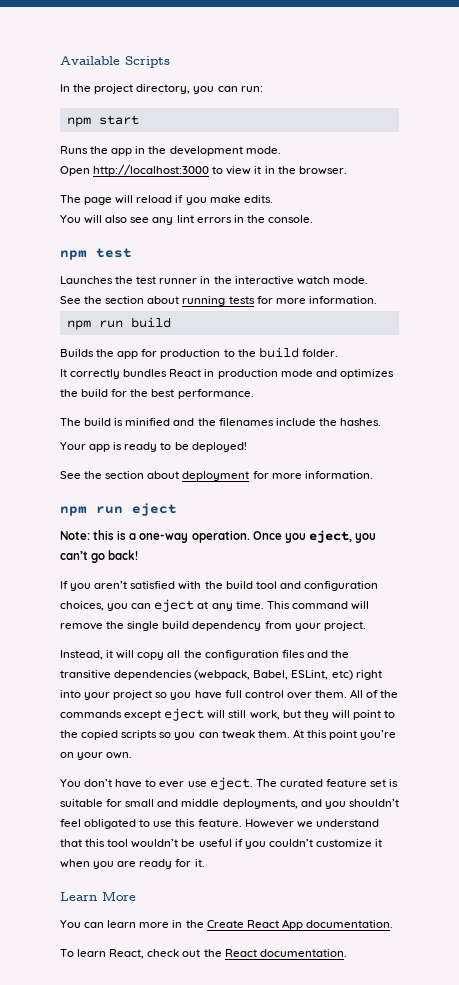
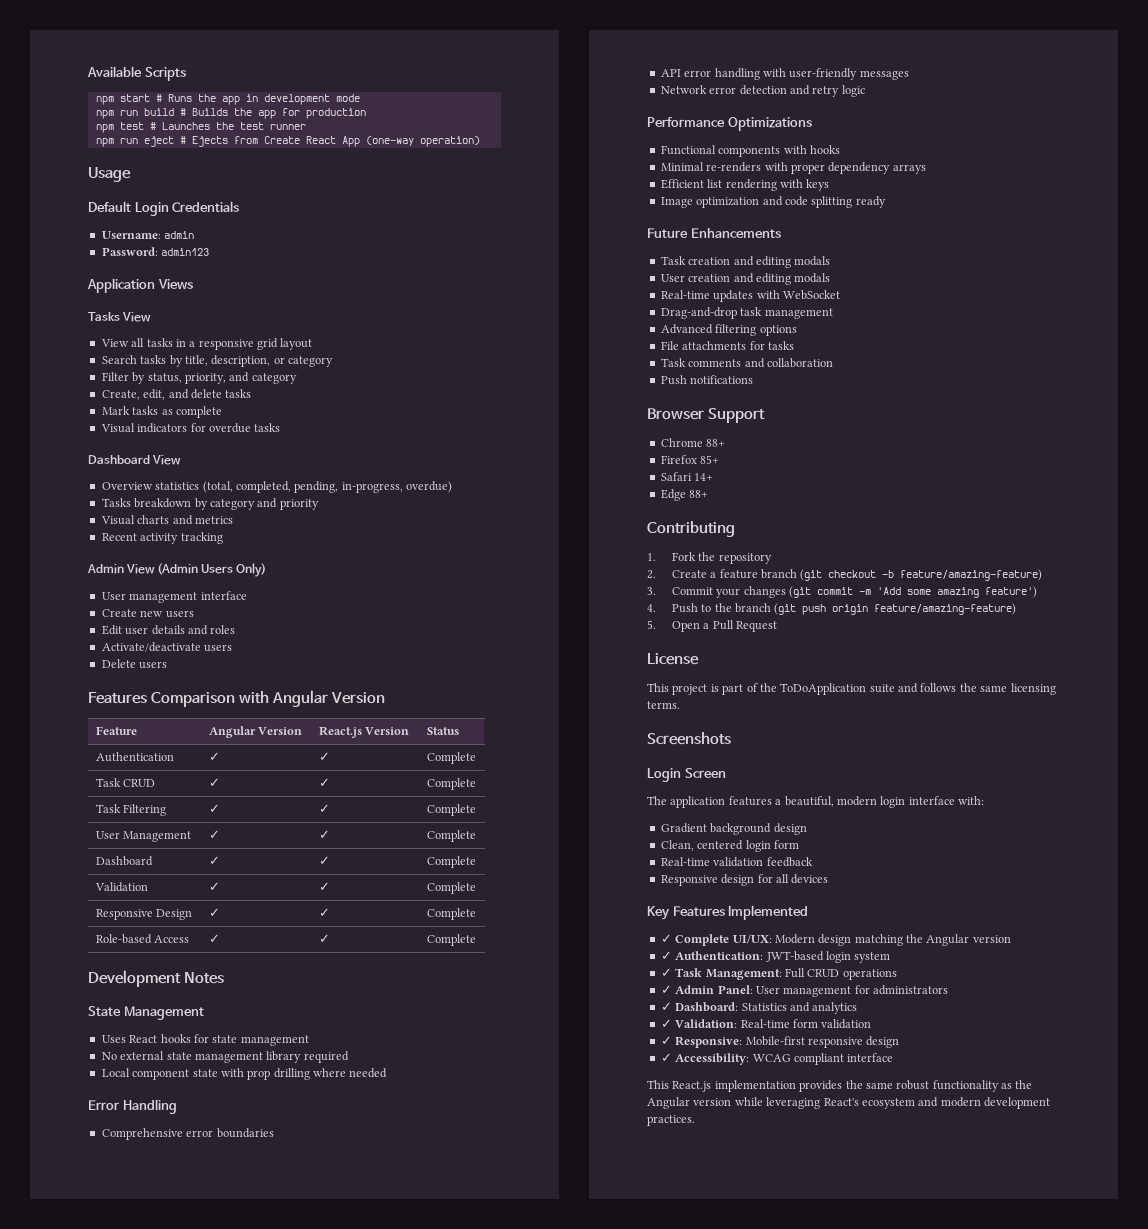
[60,84,263,94] // In the project directory, you can run: -> (186, 74) none
(139, 120) // -> [155,94,162,102] #
[148,146,281,156] [60,164,347,176] [60,195,273,205] [60,215,313,225] [60,248,132,260] [60,276,368,285] [60,296,377,306] the development mode. // Open http://localhost:3000 to view it in the browser. // The page will reload if you make edits. // You will also see any lint errors in the console. // npm test // Launches the test runner in the interactive watch mode. // See the section about running tests for more information. -> [263,94,360,105] development mode
(171, 322) // -> [179,108,186,116] #
[223,347,338,358] [60,369,394,379] [60,389,254,399] [60,418,381,426] [60,442,247,452] [60,471,373,481] [60,503,177,516] [60,530,376,543] [60,550,139,563] [60,581,378,591] [60,599,369,612] [60,621,366,631] [60,650,349,660] [60,670,382,680] [60,689,399,700] [60,708,396,721] [60,729,397,740] [60,752,133,760] [60,777,399,790] [60,799,399,809] [60,819,379,829] [60,839,383,849] [60,859,205,869] [60,891,136,901] [60,919,393,930] [60,949,347,959] to the build folder. // It correctly bundles React in production mode and optimizes the build for the best performance. // The build is minified and the filenames include the hashes. // Your app is ready to be deployed! // See the section about deployment for more information. // npm run eject // Note: this is a one-way operation. Once you eject, you can’t go back! // If you aren’t satisfied with the build tool and configuration choices, you can eject at any time. This command will remove the single build dependency from your project. // Instead, it will copy all the configuration files and the transitive dependencies (webpack, Babel, ESLint, etc) right into your project so you have full control over them. All of the commands except eject will still work, but they will point to the copied scripts so you can tweak them. At this point you’re on your own. // You don’t have to ever use eject. The curated feature set is suitable for small and middle deployments, and you shouldn’t feel obligated to use this feature. However we understand that this tool wouldn’t be useful if you couldn’t customize it when you are ready for it. // Learn More // You can learn more in the Create React App documentation. // To learn React, check out the React documentation. -> [95,122,306,133] [95,136,480,147] [88,167,131,182] [88,201,240,216] [101,231,195,239] [101,247,210,256] [87,278,193,293] [88,312,152,322] [100,338,313,350] [101,355,333,367] [101,372,297,384] [101,389,252,400] [101,406,222,418] [100,423,281,433] [88,455,182,465] [101,481,452,493] [101,498,319,510] [100,515,233,525] [101,532,223,544] [87,563,267,577] [101,591,247,603] [101,609,194,618] [101,625,236,635] [101,642,233,652] [101,659,168,669] [88,690,386,707] [95,726,137,735] [208,726,302,738] [318,726,409,738] [426,727,459,735] [95,752,174,762] [208,752,220,761] [318,752,330,761] [426,752,476,764] [95,778,155,787] [208,778,220,787] [318,778,330,787] [426,778,476,790] [95,804,166,816] [208,804,220,813] [318,804,330,813] [426,804,476,816] [95,831,191,842] [208,830,220,839] [318,830,330,839] [426,830,476,842] [95,856,153,866] [208,856,220,865] [318,856,330,865] [426,856,476,868] [94,882,148,892] [208,882,220,891] [318,882,330,891] [426,882,476,894] [95,909,192,920] [208,908,220,917] [318,908,330,917] [426,908,476,920] [95,934,189,944] [208,934,220,943] [318,934,330,943] [426,934,476,946] [88,970,225,987] [88,1006,204,1020] [101,1034,309,1046] [101,1051,349,1063] [101,1068,388,1080] [88,1099,177,1114] [101,1128,274,1140] [660,68,909,80] [660,85,865,97] [647,117,812,131] [660,145,840,157] [660,162,926,174] [660,179,830,191] [660,196,886,208] [647,228,781,238] [660,256,831,268] [660,273,831,285] [660,290,840,302] [660,307,833,319] [660,324,797,336] [660,341,794,350] [660,358,833,368] [660,375,754,385] [647,408,766,423] [660,438,726,447] [660,455,720,464] [660,472,714,481] [660,489,709,501] [647,521,735,537] [647,552,772,564] [647,569,1043,581] [647,586,1038,598] [647,603,1017,615] [647,620,778,632] [647,653,699,665] [647,683,1056,695] [647,701,680,709] [647,732,731,745] [647,768,726,782] [647,796,984,808] [660,823,807,835] [660,840,799,852] [660,857,813,867] [660,874,829,886] [647,905,809,920] [660,934,1011,946] [660,951,891,963] [660,968,897,980] [660,985,948,997] [660,1002,858,1014] [660,1019,872,1029] [660,1036,900,1048] [660,1053,894,1065] [647,1080,1033,1092] [647,1097,1050,1109] [647,1115,695,1126] // npm test # Launches the test runner // npm run eject # Ejects from Create React App (one-way operation) // Usage // Default Login Credentials // Username: admin // Password: admin123 // Application Views // Tasks View // View all tasks in a responsive grid layout // Search tasks by title, description, or category // Filter by status, priority, and category // Create, edit, and delete tasks // Mark tasks as complete // Visual indicators for overdue tasks // Dashboard View // Overview statistics (total, completed, pending, in-progress, overdue) // Tasks breakdown by category and priority // Visual charts and metrics // Recent activity tracking // Admin View (Admin Users Only) // User management interface // Create new users // Edit user details and roles // Activate/deactivate users // Delete users // Features Comparison with Angular Version // Feature | Angular Version | React.js Version | Status // Authentication | ✓ | ✓ | Complete // Task CRUD | ✓ | ✓ | Complete // Task Filtering | ✓ | ✓ | Complete // User Management | ✓ | ✓ | Complete // Dashboard | ✓ | ✓ | Complete // Validation | ✓ | ✓ | Complete // Responsive Design | ✓ | ✓ | Complete // Role-based Access | ✓ | ✓ | Complete // Development Notes // State Management // Uses React hooks for state management // No external state management library required // Local component state with prop drilling where needed // Error Handling // Comprehensive error boundaries // API error handling with user-friendly messages // Network error detection and retry logic // Performance Optimizations // Functional components with hooks // Minimal re-renders with proper dependency arrays // Efficient list rendering with keys // Image optimization and code splitting ready // Future Enhancements // Task creation and editing modals // User creation and editing modals // Real-time updates with WebSocket // Drag-and-drop task management // Advanced filtering options // File attachments for tasks // Task comments and collaboration // Push notifications // Browser Support // Chrome 88+ // Firefox 85+ // Safari 14+ // Edge 88+ // Contributing // 1. Fork the repository // 2. Create a feature branch (git checkout -b feature/amazing-feature) // 3. Commit your changes (git commit -m 'Add some amazing feature') // 4. Push to the branch (git push origin feature/amazing-feature) // 5. Open a Pull Request // License // This project is part of the ToDoApplication suite and follows the same licensing terms. // Screenshots // Login Screen // The application features a beautiful, modern login interface with: // Gradient background design // Clean, centered login form // Real-time validation feedback // Responsive design for all devices // Key Features Implemented // ✓ Complete UI/UX: Modern design matching the Angular version // ✓ Authentication: JWT-based login system // ✓ Task Management: Full CRUD operations // ✓ Admin Panel: User management for administrators // ✓ Dashboard: Statistics and analytics // ✓ Validation: Real-time form validation // ✓ Responsive: Mobile-first responsive design // ✓ Accessibility: WCAG compliant interface // This React.js implementation provides the same robust functionality as the Angular version while leveraging React's ecosystem and modern development practices.

